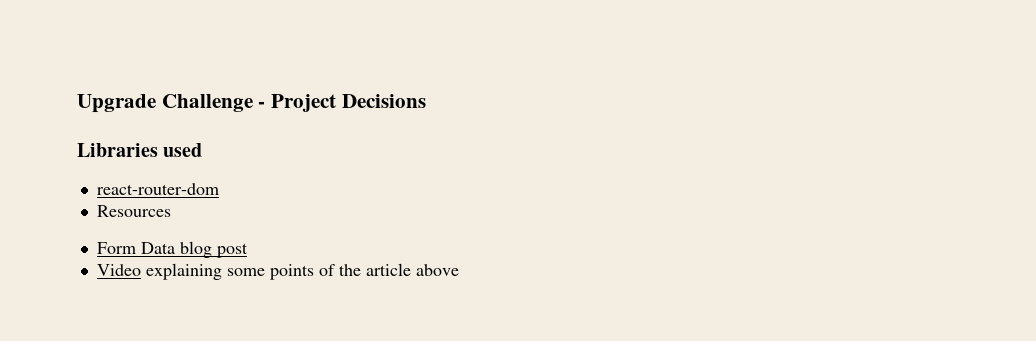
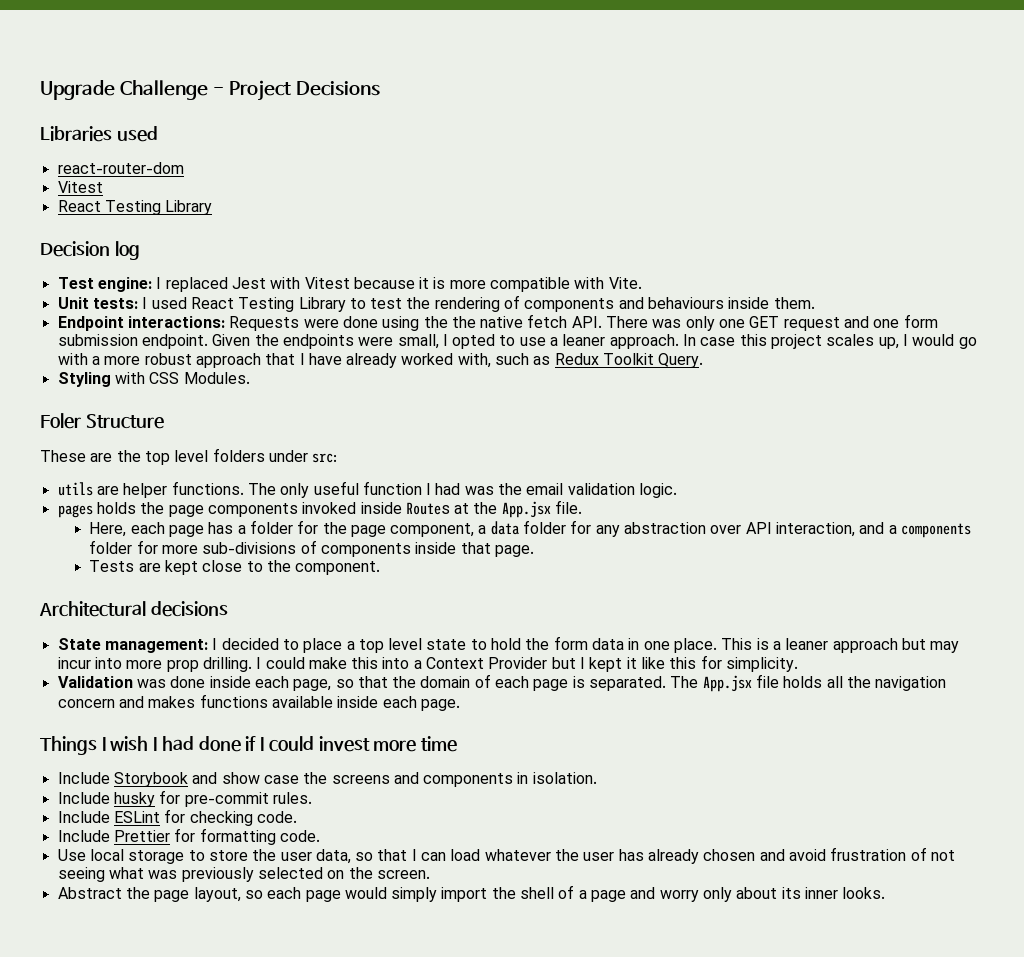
[96,205,171,217] [96,241,248,258] [96,263,459,280] Resources // Form Data blog post // Video explaining some points of the article above -> [57,181,103,193] [57,200,213,215] [40,241,140,260] [57,277,642,292] [57,295,815,312] [57,314,938,331] [57,334,977,349] [57,353,704,368] [57,372,250,387] [40,413,164,429] [40,448,338,465] [57,481,678,498] [57,500,583,518] [89,520,972,538] [89,540,534,557] [89,560,381,575] [39,601,228,617] [57,636,960,653] [57,655,799,672] [57,674,947,692] [57,694,460,711] [40,736,457,755] [57,772,597,787] [57,790,312,807] [57,809,297,826] [57,828,320,845] [57,847,955,864] [57,867,430,882] [57,885,886,902] Vitest // React Testing Library // Decision log // Test engine: I replaced Jest with Vitest because it is more compatible with Vite. // Unit tests: I used React Testing Library to test the rendering of components and behaviours inside them. // Endpoint interactions: Requests were done using the the native fetch API. There was only one GET request and one form submission endpoint. Given the endpoints were small, I opted to use a leaner approach. In case this project scales up, I would go with a more robust approach that I have already worked with, such as Redux Toolkit Query. // Styling with CSS Modules. // Foler Structure // These are the top level folders under src: // utils are helper functions. The only useful function I had was the email validation logic. // pages holds the page components invoked inside Routes at the App.jsx file. // Here, each page has a folder for the page component, a data folder for any abstraction over API interaction, and a components folder for more sub-divisions of components inside that page. // Tests are kept close to the component. // Architectural decisions // State management: I decided to place a top level state to hold the form data in one place. This is a leaner approach but may incur into more prop drilling. I could make this into a Context Provider but I kept it like this for simplicity. // Validation was done inside each page, so that the domain of each page is separated. The App.jsx file holds all the navigation concern and makes functions available inside each page. // Things I wish I had done if I could invest more time // Include Storybook and show case the screens and components in isolation. // Include husky for pre-commit rules. // Include ESLint for checking code. // Include Prettier for formatting code. // Use local storage to store the user data, so that I can load whatever the user has already chosen and avoid frustration of not seeing what was previously selected on the screen. // Abstract the page layout, so each page would simply import the shell of a page and worry only about its inner looks.

